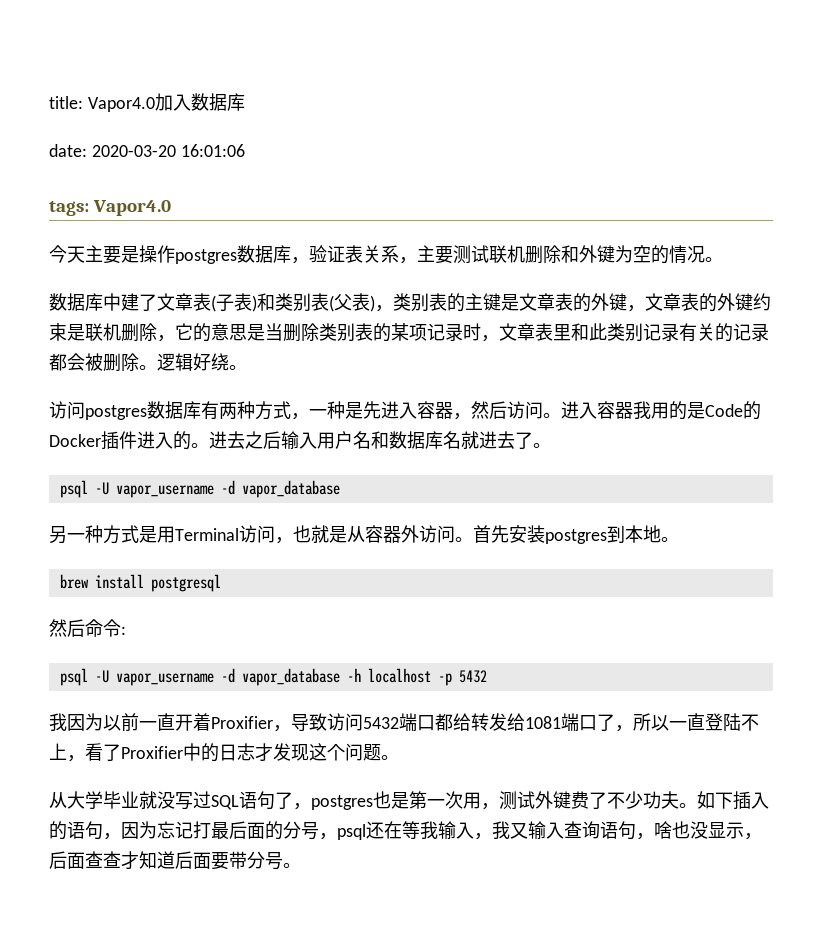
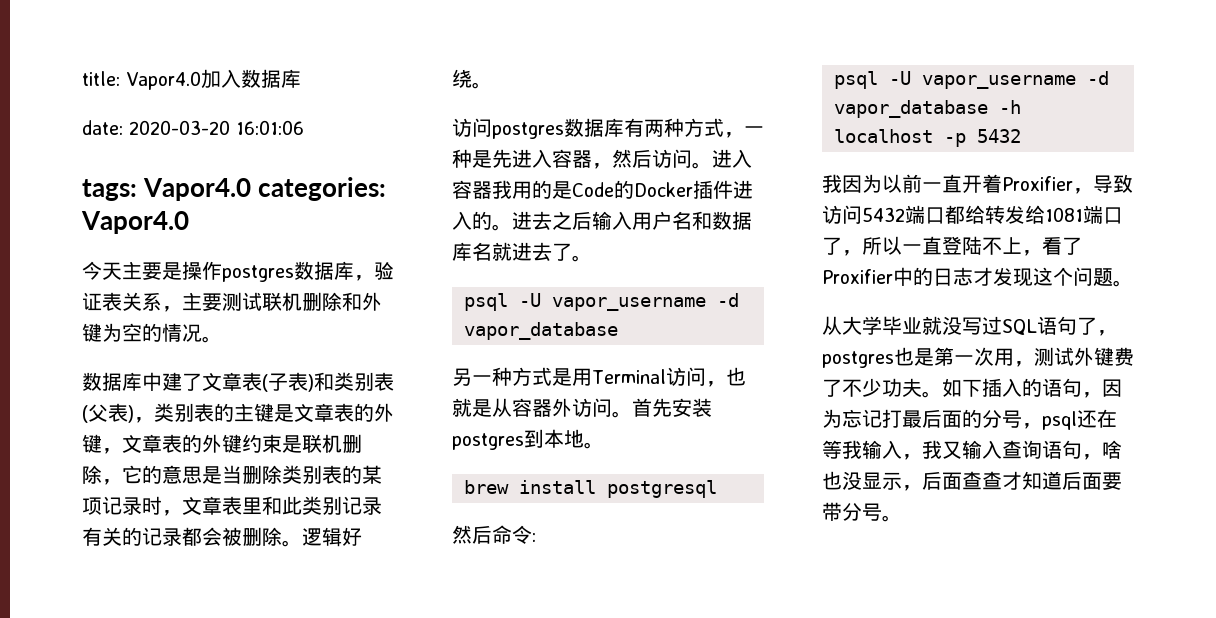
(172, 208) none -> [257,177,386,201] [81,211,189,234] categories: Vapor4.0

